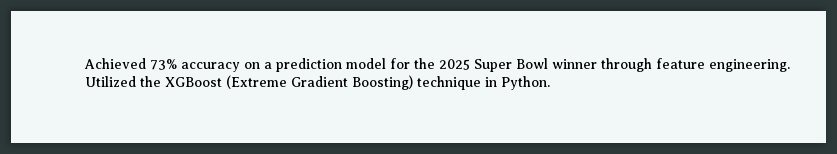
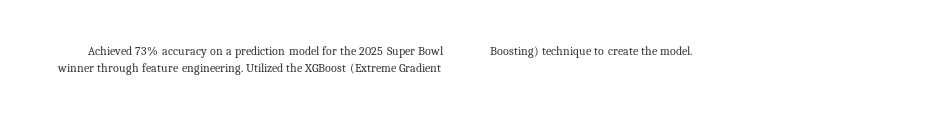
[485,76,550,90] in Python. -> [594,46,693,55] to create the model.

